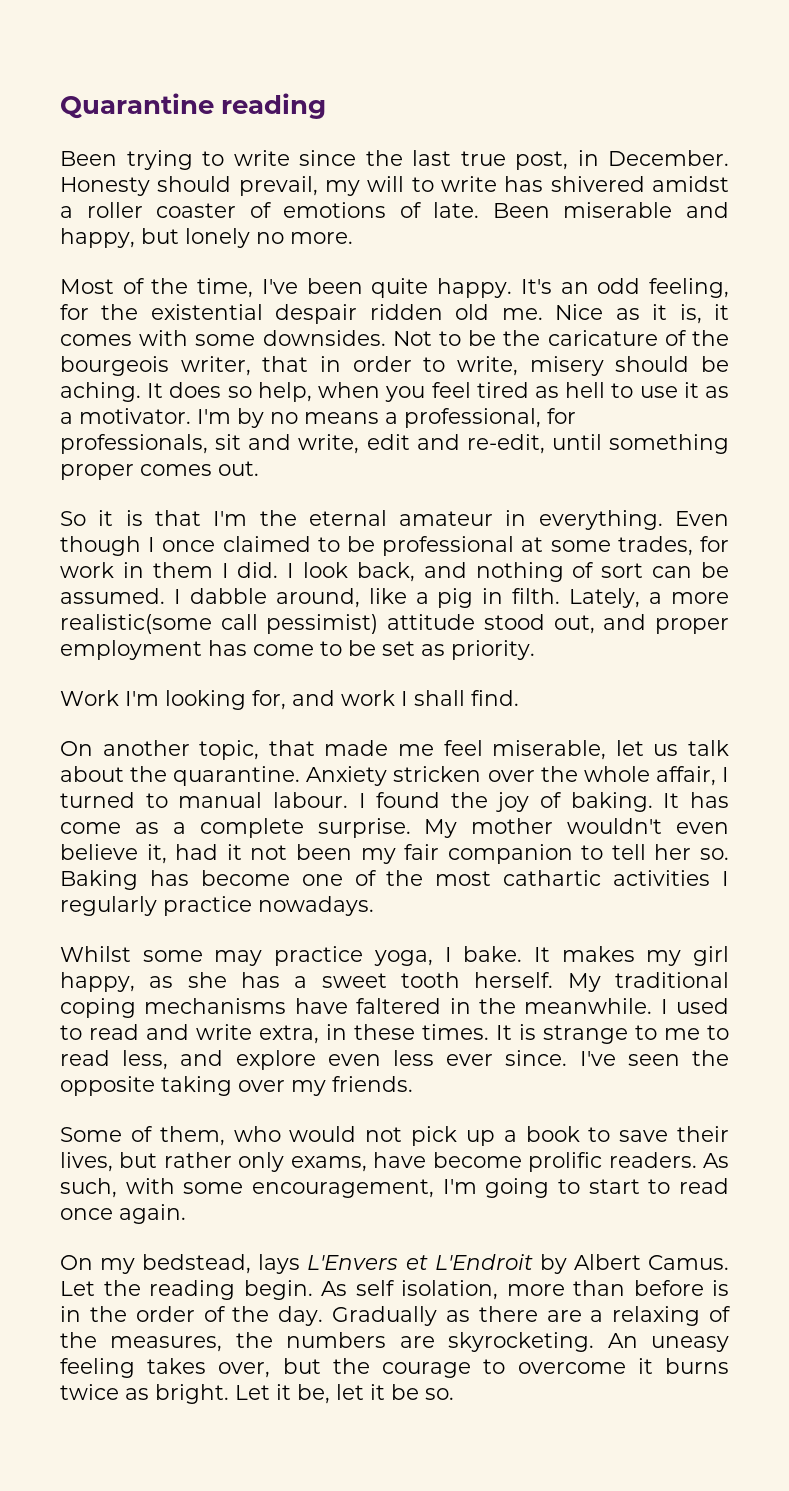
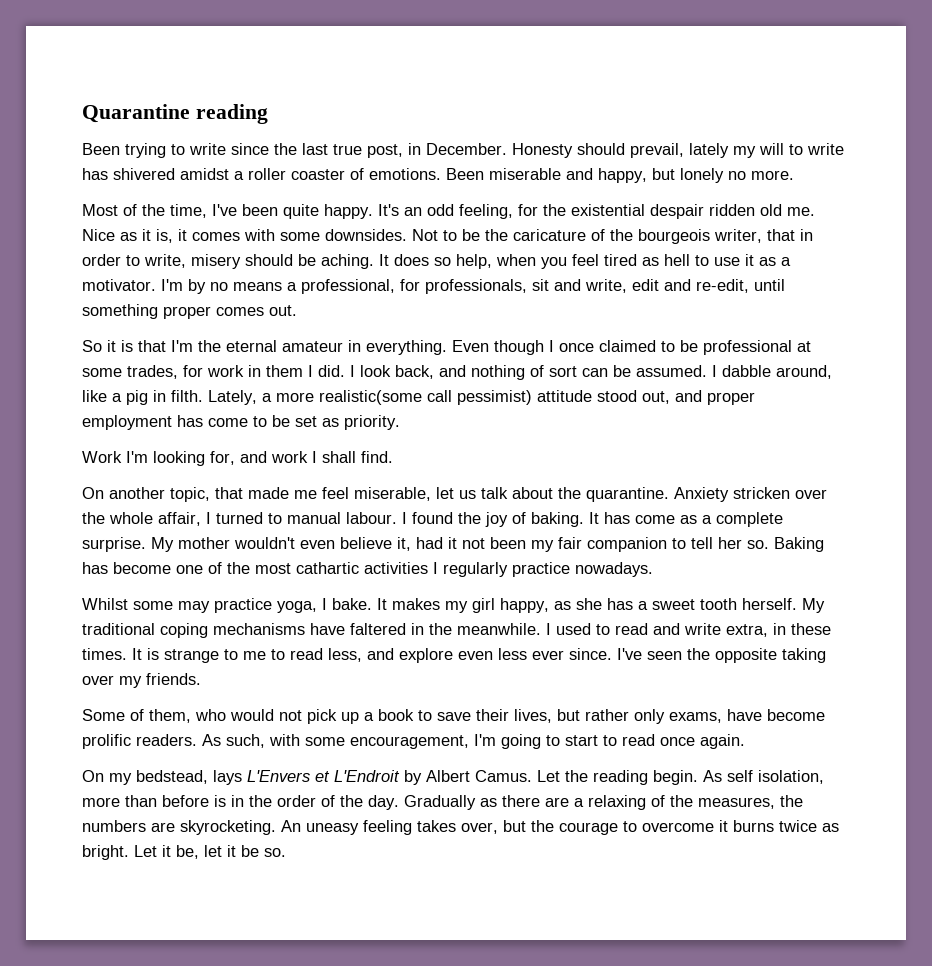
(318, 186) none -> [689,143,729,158] lately
[283,202,480,218] emotions of late. -> [369,168,441,180] emotions.

